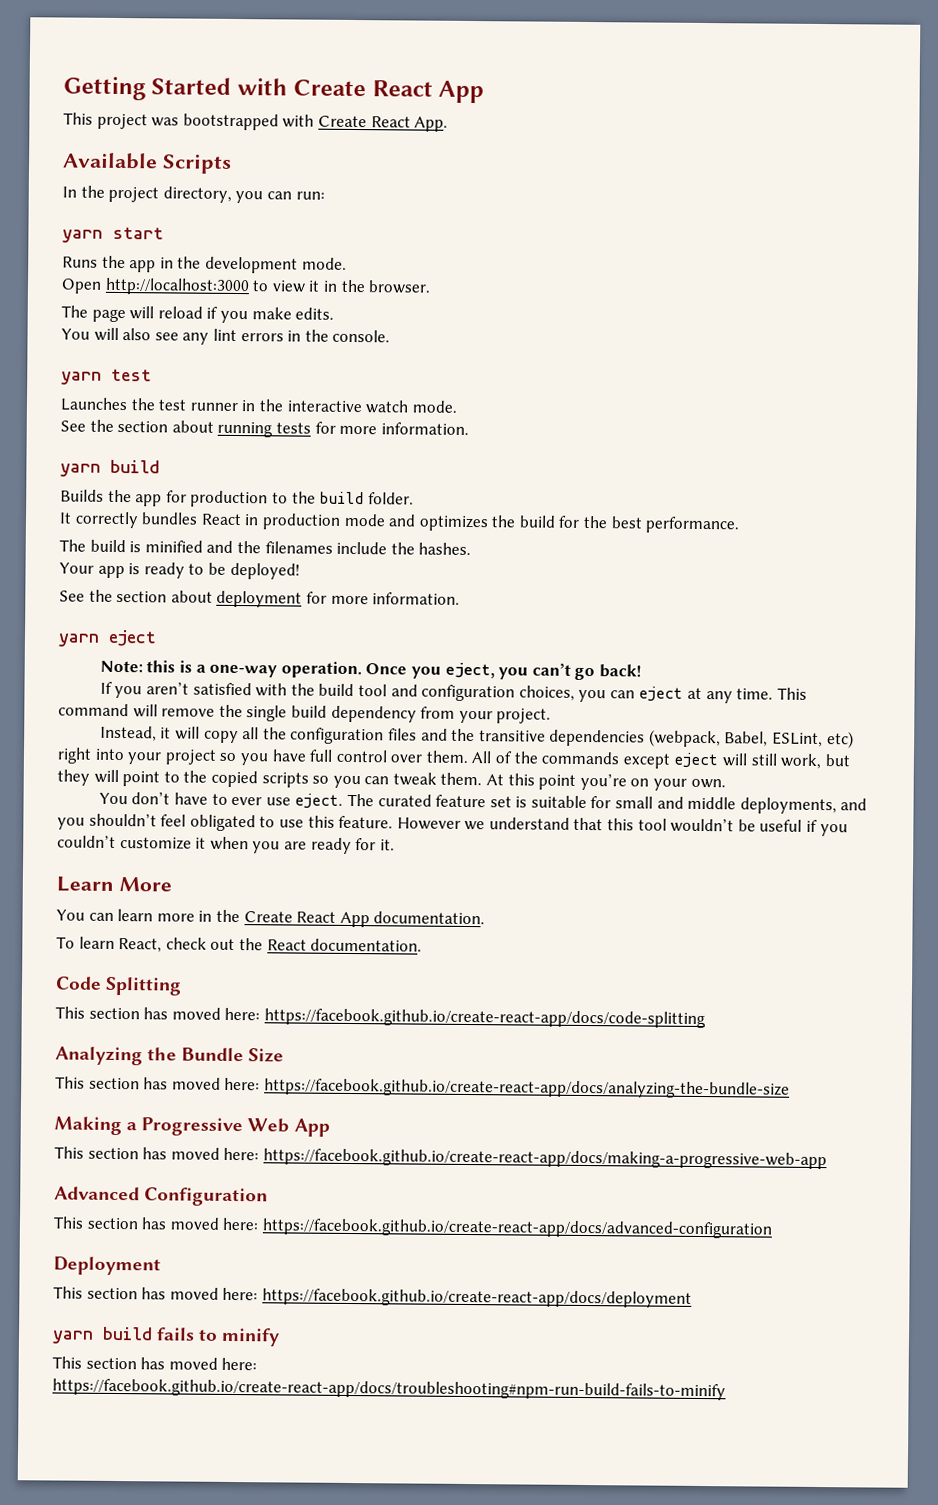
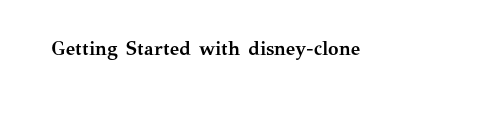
[293,79,485,104] [63,112,449,132] [62,152,232,174] [62,185,325,204] [62,226,164,243] [62,255,347,274] [61,277,432,296] [61,305,335,324] [61,327,391,345] [61,368,152,385] [60,397,458,414] [60,419,469,438] [60,459,160,477] [60,489,414,508] [59,511,741,534] [59,539,472,556] [59,562,300,580] [59,589,461,608] [58,629,157,647] [99,660,642,681] [99,681,807,704] [58,703,552,724] [99,725,854,749] [57,747,850,770] [57,769,726,791] [98,792,868,815] [57,813,848,837] [57,835,395,854] [56,876,172,892] [56,909,486,928] [56,936,423,953] [55,976,183,996] [55,1006,706,1029] [55,1046,285,1066] [55,1076,790,1099] [54,1116,330,1137] [54,1146,827,1170] [54,1186,269,1207] [53,1216,772,1239] [53,1256,161,1276] [53,1286,692,1308] [52,1326,281,1347] [52,1356,258,1371] [52,1378,726,1401] Create React App // This project was bootstrapped with Create React App. // Available Scripts // In the project directory, you can run: // yarn start // Runs the app in the development mode. // Open http://localhost:3000 to view it in the browser. // The page will reload if you make edits. // You will also see any lint errors in the console. // yarn test // Launches the test runner in the interactive watch mode. // See the section about running tests for more information. // yarn build // Builds the app for production to the build folder. // It correctly bundles React in production mode and optimizes the build for the best performance. // The build is minified and the filenames include the hashes. // Your app is ready to be deployed! // See the section about deployment for more information. // yarn eject // Note: this is a one-way operation. Once you eject, you can’t go back! // If you aren’t satisfied with the build tool and configuration choices, you can eject at any time. This command will remove the single build dependency from your project. // Instead, it will copy all the configuration files and the transitive dependencies (webpack, Babel, ESLint, etc) right into your project so you have full control over them. All of the commands except eject will still work, but they will point to the copied scripts so you can tweak them. At this point you’re on your own. // You don’t have to ever use eject. The curated feature set is suitable for small and middle deployments, and you shouldn’t feel obligated to use this feature. However we understand that this tool wouldn’t be useful if you couldn’t customize it when you are ready for it. // Learn More // You can learn more in the Create React App documentation. // To learn React, check out the React documentation. // Code Splitting // This section has moved here: https://facebook.github.io/create-react-app/docs/code-splitting // Analyzing the Bundle Size // This section has moved here: https://facebook.github.io/create-react-app/docs/analyzing-the-bundle-size // Making a Progressive Web App // This section has moved here: https://facebook.github.io/create-react-app/docs/making-a-progressive-web-app // Advanced Configuration // This section has moved here: https://facebook.github.io/create-react-app/docs/advanced-configuration // Deployment // This section has moved here: https://facebook.github.io/create-react-app/docs/deployment // yarn build fails to minify // This section has moved here: https://facebook.github.io/create-react-app/docs/troubleshooting#npm-run-build-fails-to-minify -> [248,41,360,60] disney-clone

